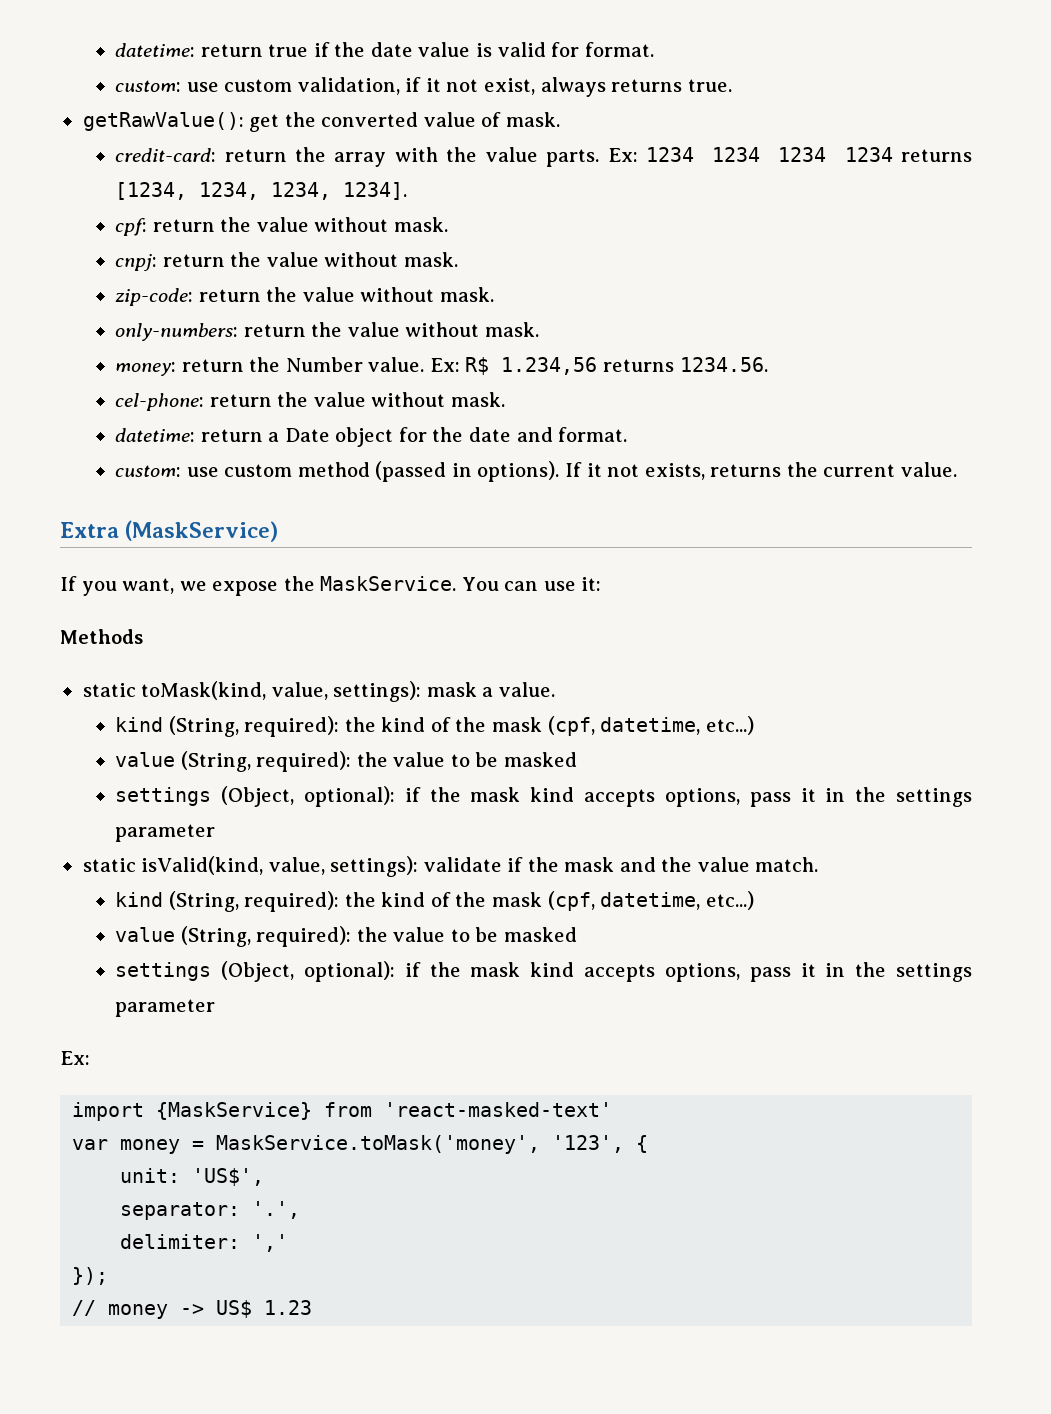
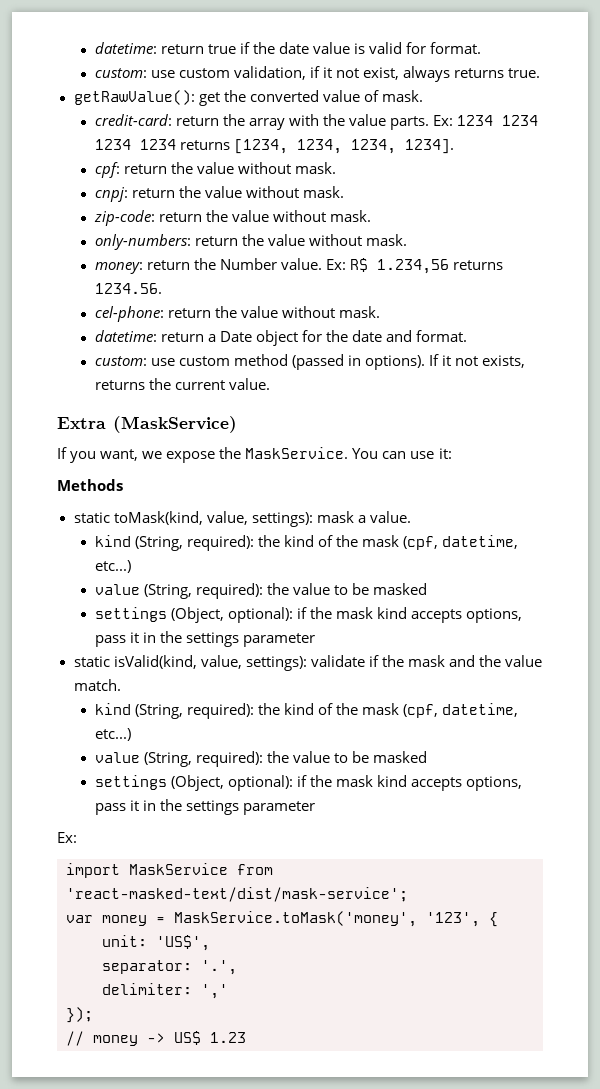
[156,1102,613,1120] {MaskService} from 'react-masked-text' -> [129,863,273,875] [66,887,408,902] MaskService from 'react-masked-text/dist/mask-service';

